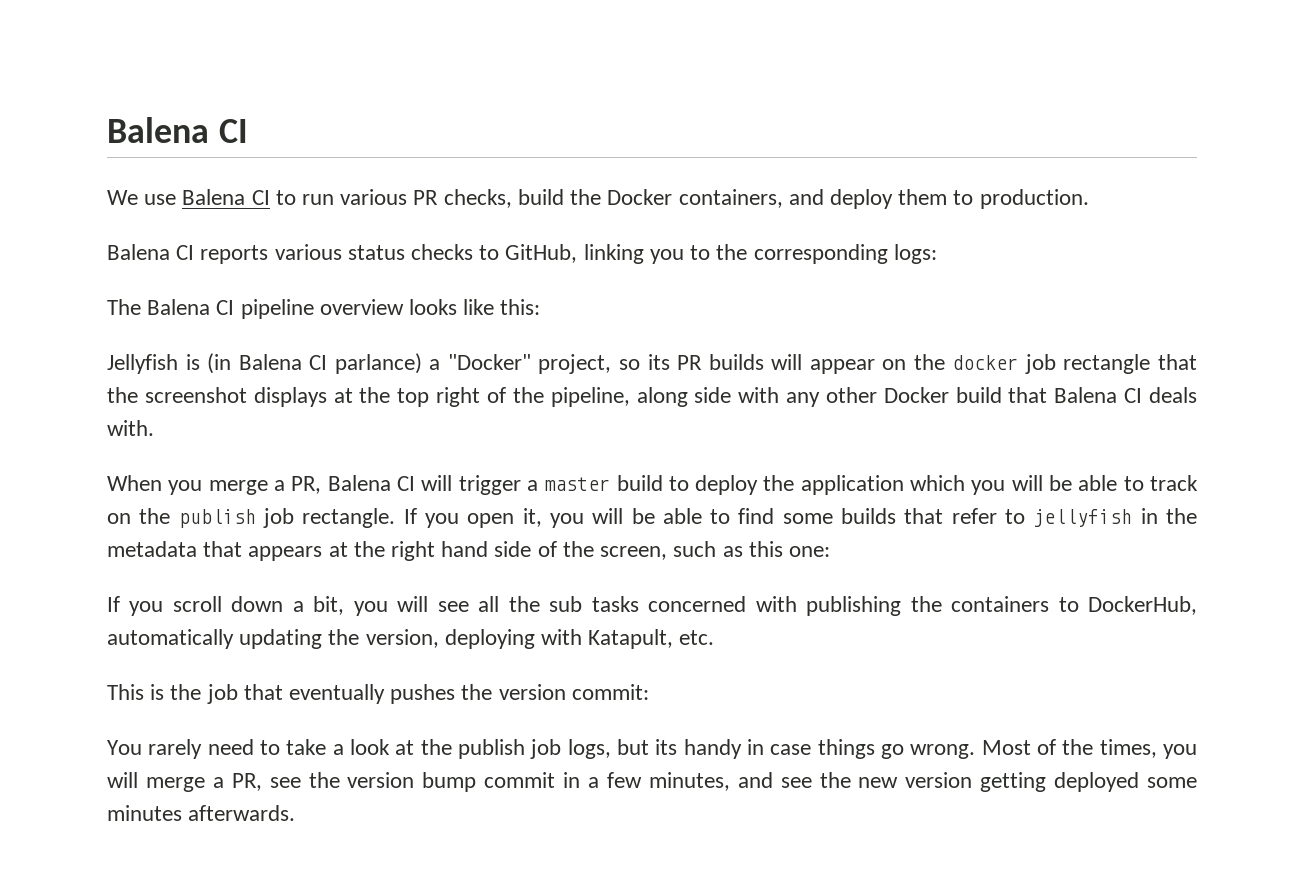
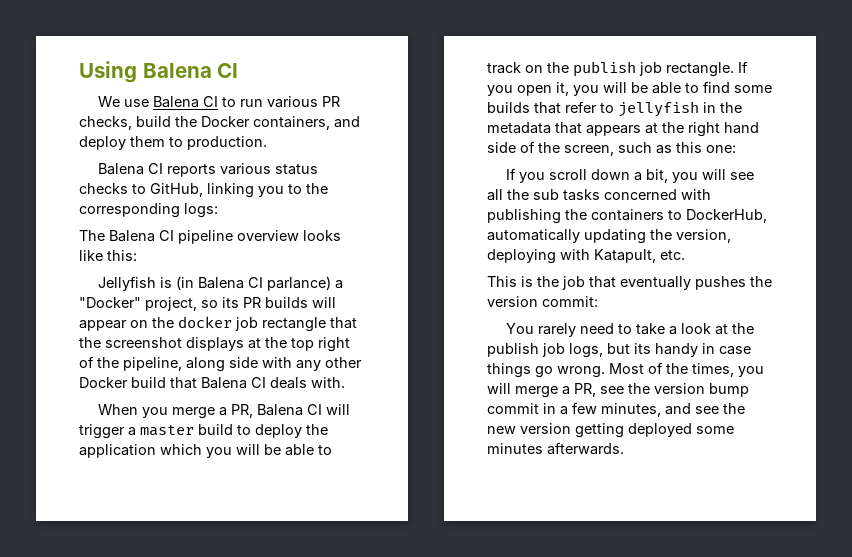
(107, 130) none -> [79,61,137,83] Using

